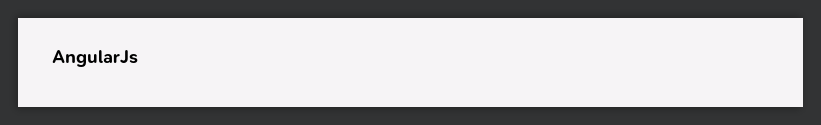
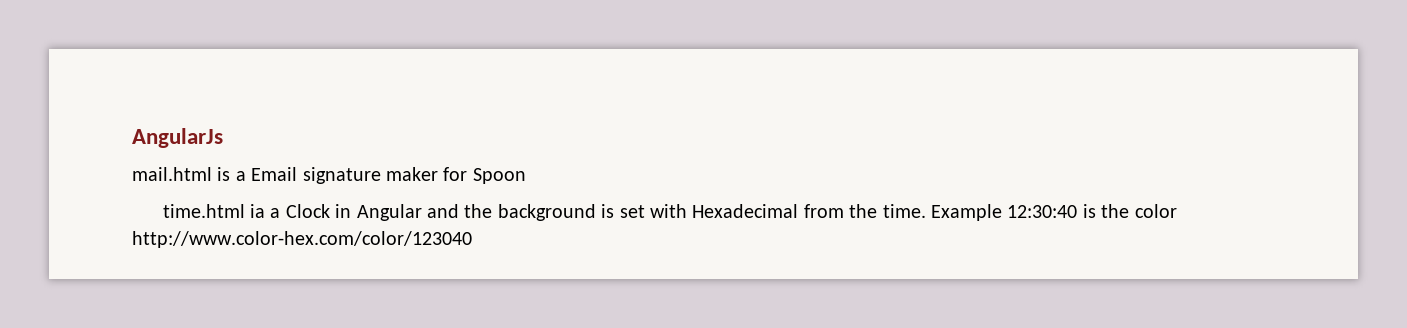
(138, 58) none -> [132,167,526,184] [162,204,1177,221] [132,231,472,248] // mail.html is a Email signature maker for Spoon // time.html ia a Clock in Angular and the background is set with Hexadecimal from the time. Example 12:30:40 is the color http://www.color-hex.com/color/123040

